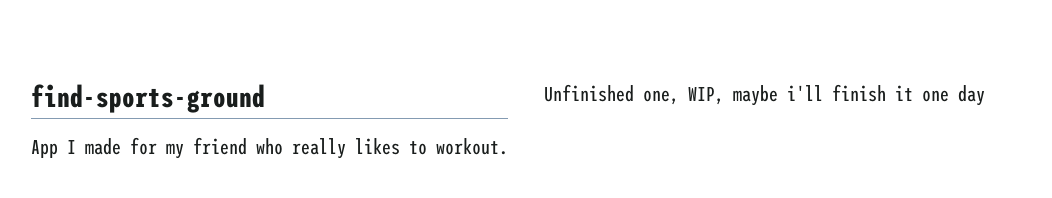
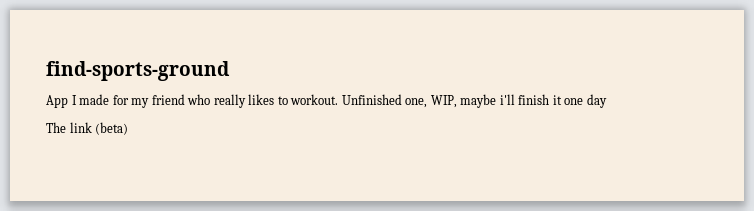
(985, 95) none -> [46,122,129,135] // The link (beta)

